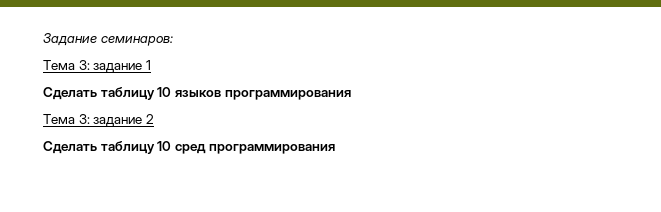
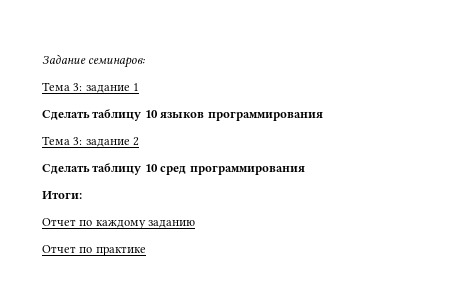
(335, 149) none -> [42,191,82,199] [42,218,196,229] [42,245,146,256] // Итоги: // Отчет по каждому заданию // Отчет по практике

